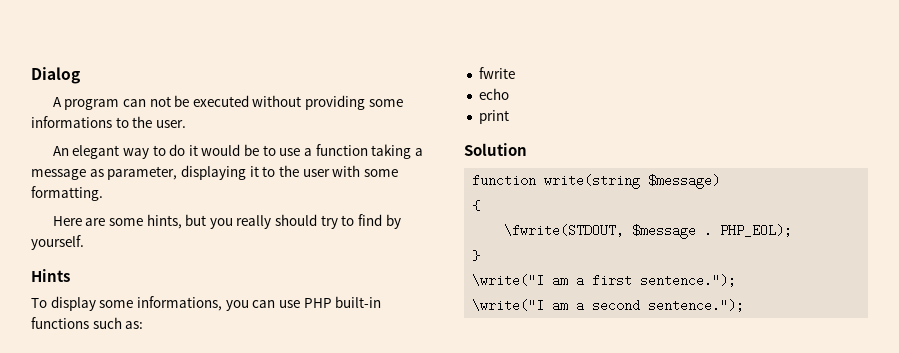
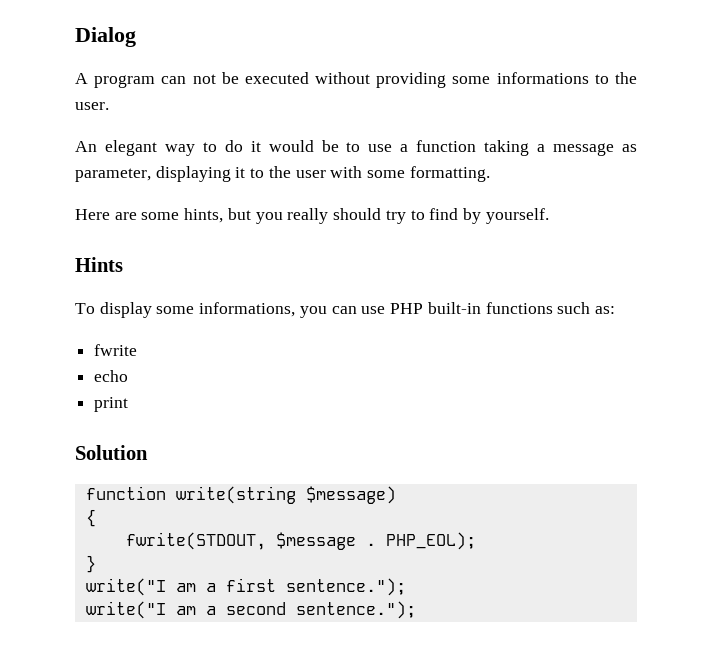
[504,224,625,237] \fwrite(STDOUT, -> [125,532,266,550] fwrite(STDOUT,
[472,274,545,287] \write("I -> [85,578,166,596] write("I
[472,299,545,312] \write("I -> [85,601,166,619] write("I

